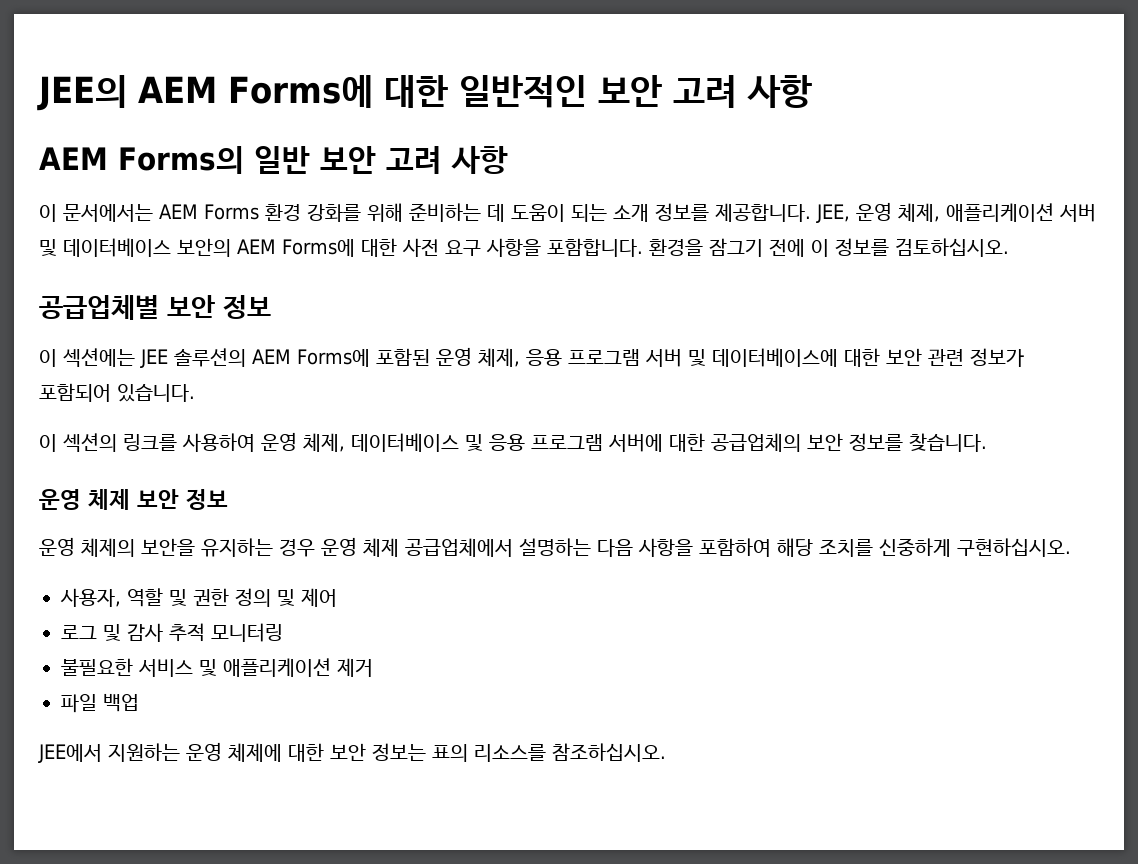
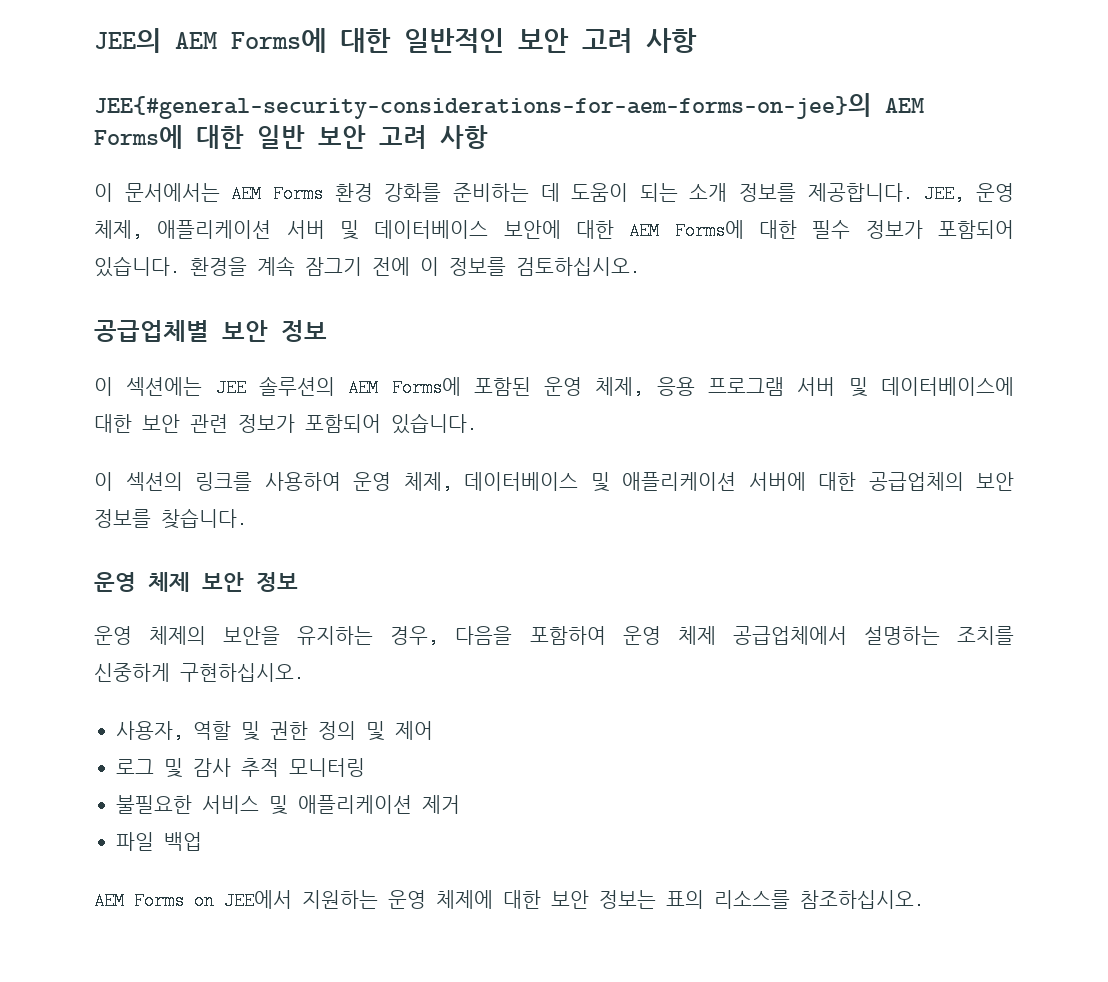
[39,146,244,174] AEM Forms의 -> [94,93,924,119] [94,125,244,149] JEE{#general-security-considerations-for-aem-forms-on-jee}의 AEM Forms에 대한
[366,203,403,222] 위해 -> (442, 192) none
[177,238,703,257] 보안의 AEM Forms에 대한 사전 요구 사항을 포함합니다. 환경을 -> [503,220,1015,240] [94,256,295,277] 보안에 대한 AEM Forms에 대한 필수 정보가 포함되어 있습니다. 환경을 계속
[489,434,603,451] 응용 프로그램 -> [622,472,736,491] 애플리케이션
[279,539,315,557] 경우 -> [390,626,606,646] 경우, 다음을 포함하여
[597,538,813,557] 다음 사항을 포함하여 해당 -> (940, 635) none
(139, 702) none -> [94,892,214,910] AEM Forms on

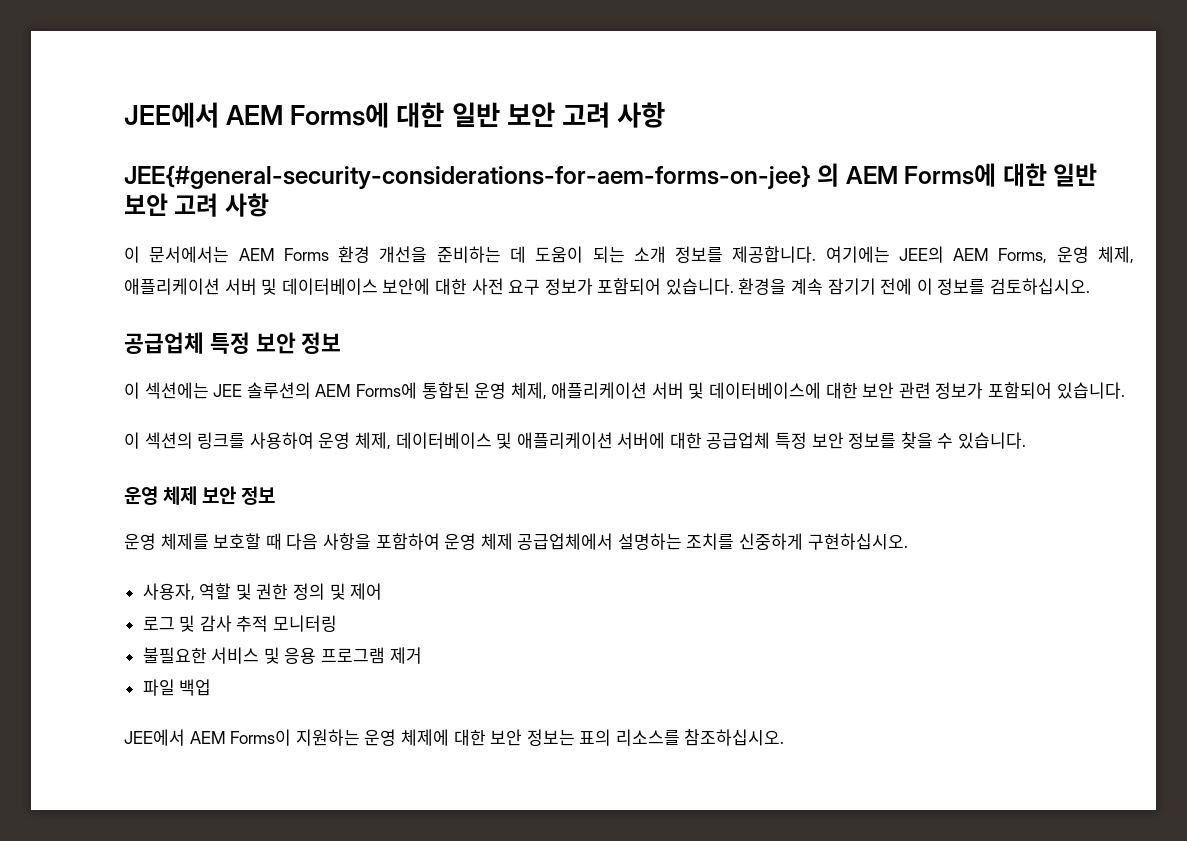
[94,28,697,53] [94,93,872,119] JEE의 AEM Forms에 대한 일반적인 보안 고려 사항 // JEE{#general-security-considerations-for-aem-forms-on-jee}의 -> [124,102,666,128] [124,163,840,189] JEE에서 AEM Forms에 대한 일반 보안 고려 사항 // JEE{#general-security-considerations-for-aem-forms-on-jee} 의
[384,183,442,202] 강화를 -> [379,246,428,263] 개선을
[924,185,965,203] JEE, -> [825,246,1048,264] 여기에는 JEE의 AEM Forms,
[629,220,851,240] AEM Forms에 대한 필수 -> [471,278,541,295] 사전 요구
[305,257,362,276] 잠그기 -> [827,278,876,295] 잠기기
[94,320,209,342] 공급업체별 -> [124,332,250,354] 공급업체 특정
[473,377,785,397] 포함된 운영 체제, 응용 프로그램 -> [421,382,648,400] 통합된 운영 체제, 애플리케이션
[868,472,1014,491] [94,508,247,529] 공급업체의 보안 정보를 찾습니다. -> [706,432,1027,449] 공급업체 특정 보안 정보를 찾을 수 있습니다.
[149,626,513,646] 체제의 보안을 유지하는 경우, 다음을 -> [160,533,371,550] 체제를 보호할 때 다음 사항을
[298,795,412,814] 애플리케이션 -> [284,647,386,664] 응용 프로그램
[94,890,292,910] AEM Forms on JEE에서 -> [124,729,292,746] JEE에서 AEM Forms이

